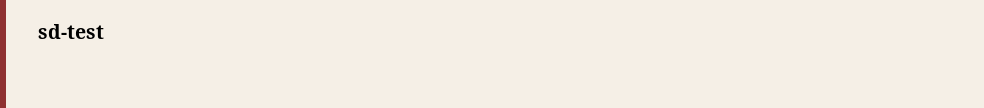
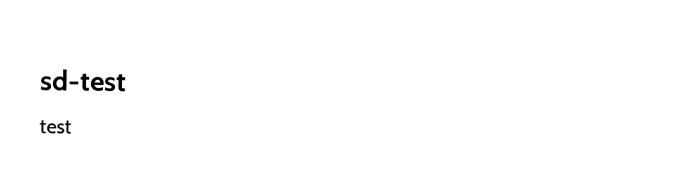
(104, 31) none -> [39,120,72,134] // test

